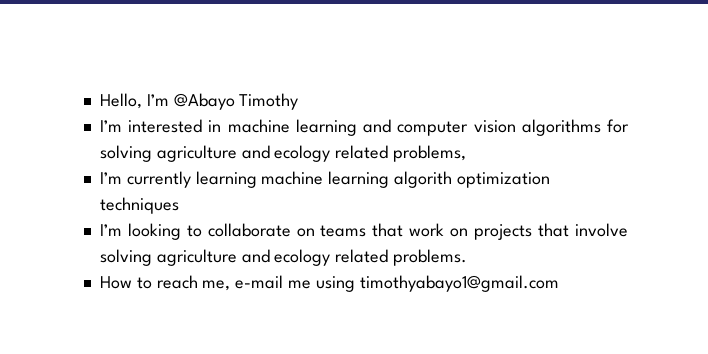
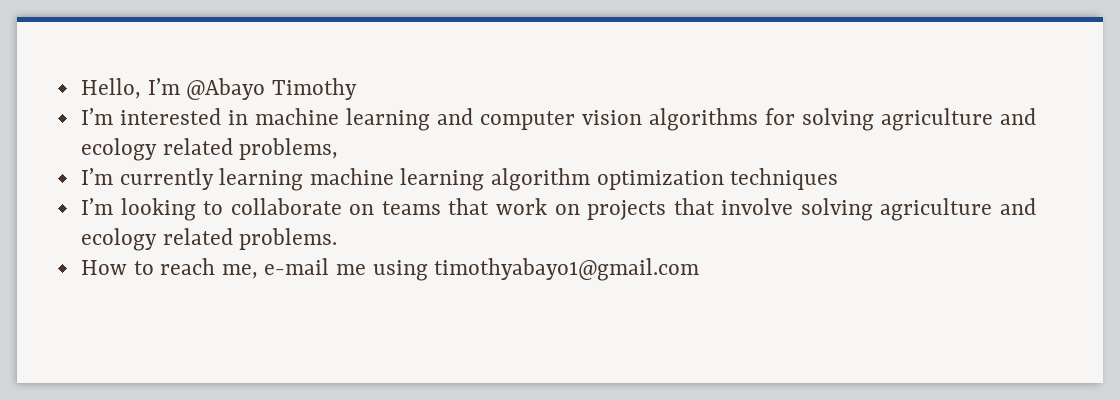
[394,171,453,188] algorith -> [491,168,591,191] algorithm

